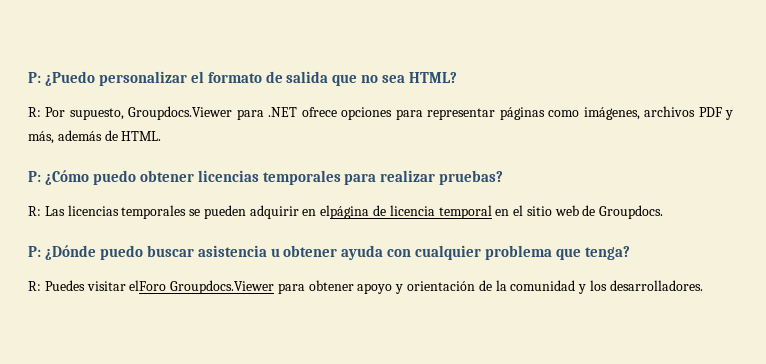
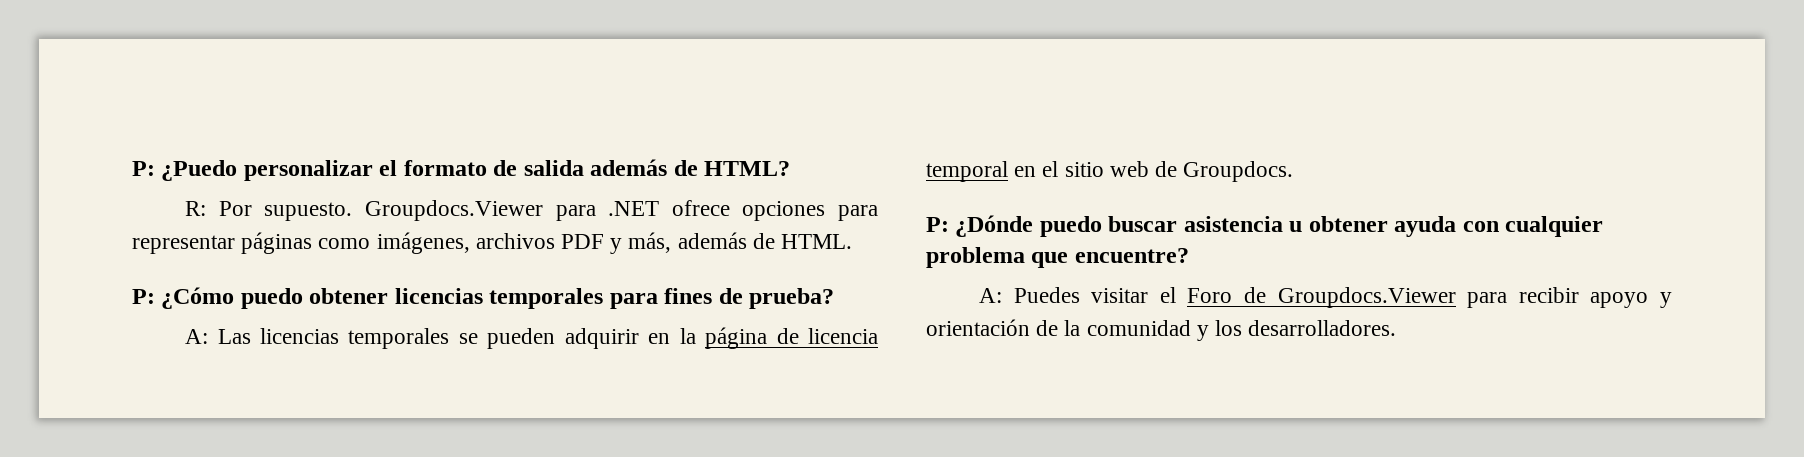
[332,74,406,86] que no sea -> [590,159,698,176] además de
[69,108,124,120] supuesto, -> [264,202,353,221] supuesto.
[380,170,504,185] [28,206,41,216] realizar pruebas? // R: -> [664,288,835,309] [185,329,209,344] fines de prueba? // A:
[320,205,370,219] elpágina -> [679,327,768,349] la página
[584,246,630,260] [28,280,354,294] tenga? // R: Puedes visitar elForo Groupdocs.Viewer para obtener -> [1074,248,1189,263] [979,287,1579,308] encuentre? // A: Puedes visitar el Foro de Groupdocs.Viewer para recibir

